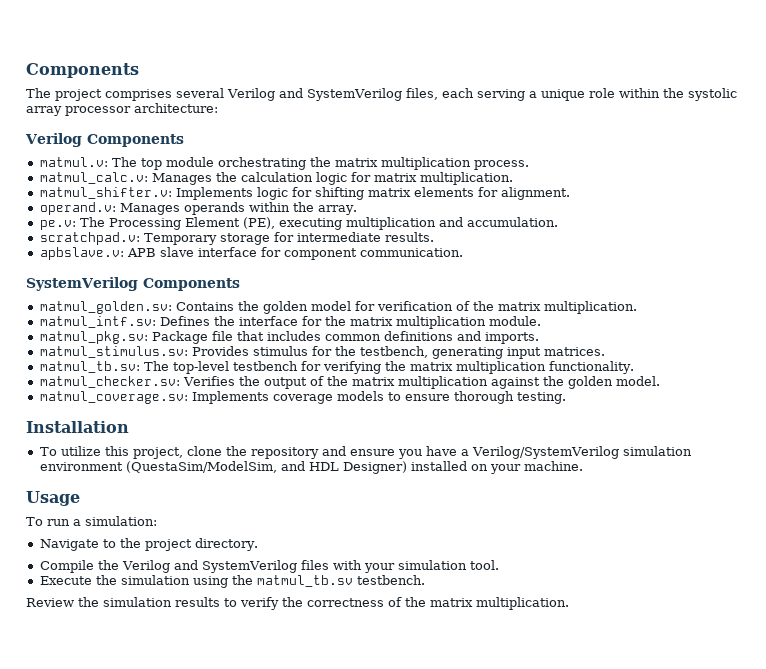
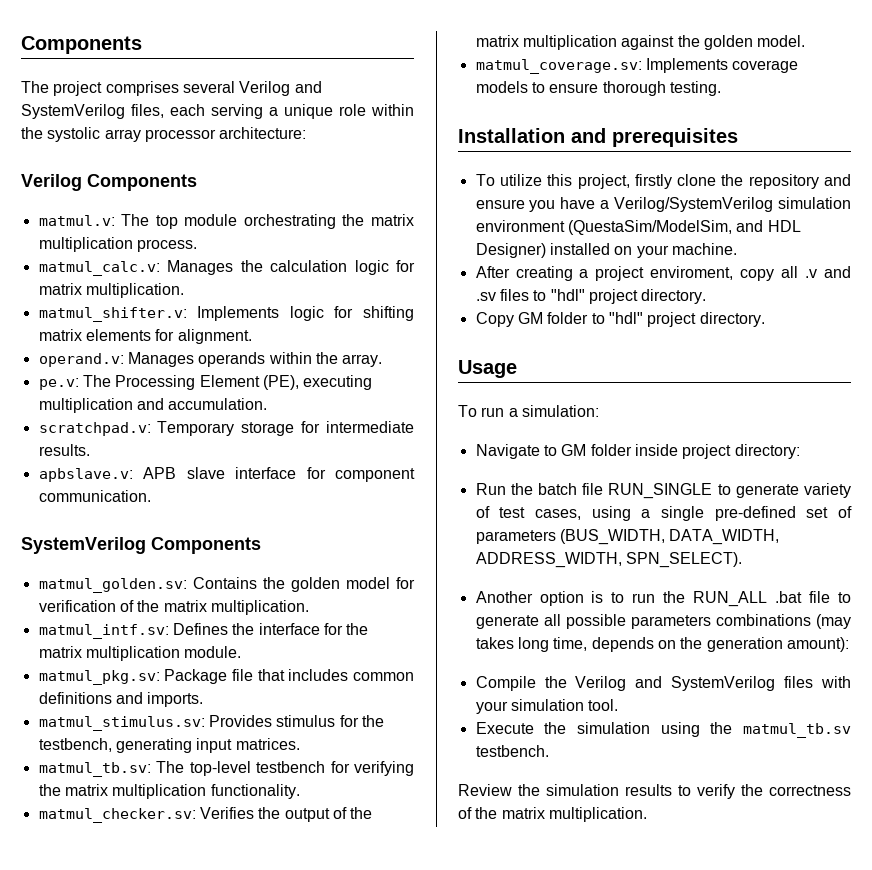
(129, 427) none -> [571,128,738,147] and prerequisites
(183, 453) none -> [634,174,672,189] firstly
(583, 466) none -> [475,266,851,281] [475,289,707,304] [475,312,765,327] // After creating a project enviroment, copy all .v and .sv files to "hdl" project directory. // Copy GM folder to "hdl" project directory.
[119,538,258,551] the project directory. -> [561,444,800,459] [475,483,851,499] [475,506,852,521] [475,529,780,545] [475,552,742,568] [475,591,851,607] [475,614,851,629] [475,637,849,652] GM folder inside project directory: // Run the batch file RUN_SINGLE to generate variety of test cases, using a single pre-defined set of parameters (BUS_WIDTH, DATA_WIDTH, ADDRESS_WIDTH, SPN_SELECT). // Another option is to run the RUN_ALL .bat file to generate all possible parameters combinations (may takes long time, depends on the generation amount):

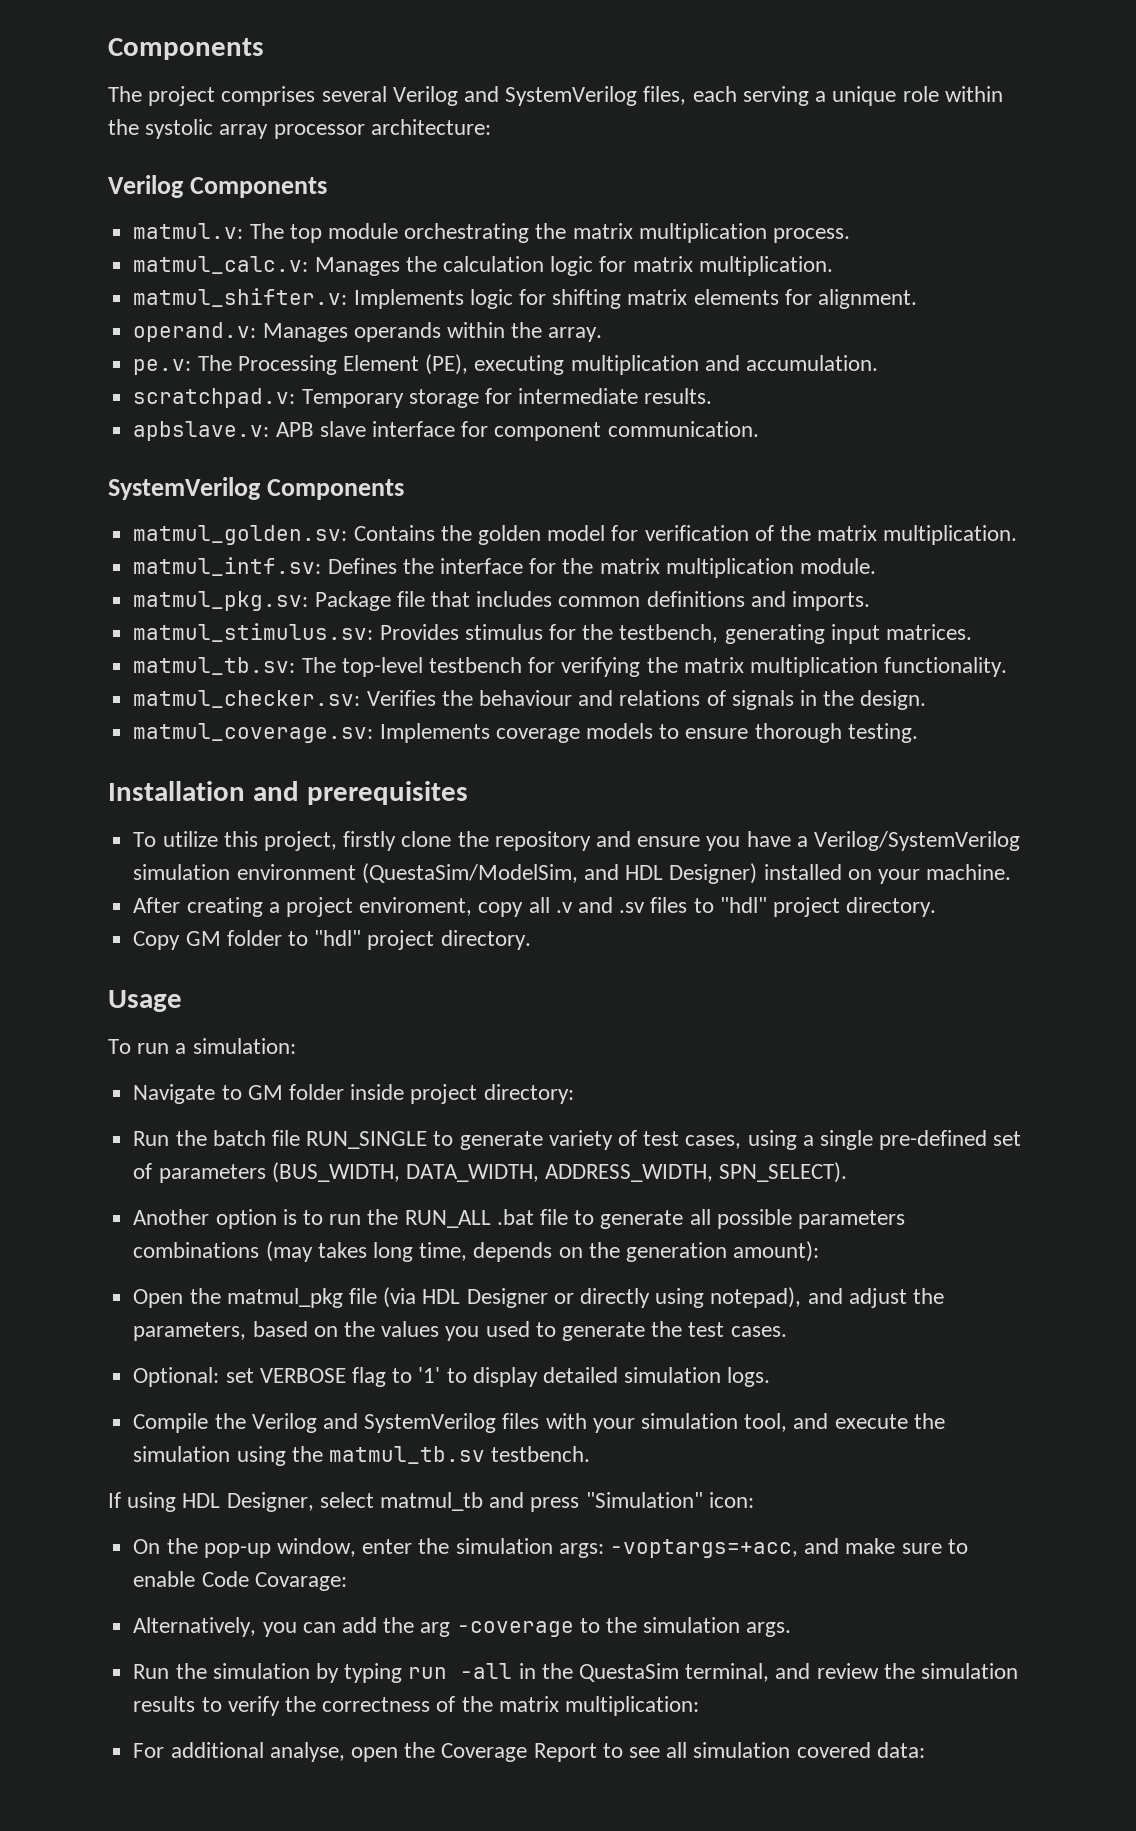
[284,807,373,822] [475,35,806,50] output of the matrix multiplication against the golden model. -> [478,690,927,710] behaviour and relations of signals in the design.
(849, 644) none -> [133,1287,945,1308] [133,1321,787,1341] [133,1367,771,1387] // Open the matmul_pkg file (via HDL Designer or directly using notepad), and adjust the parameters, based on the values you used to generate the test cases. // Optional: set VERBOSE flag to '1' to display detailed simulation logs.
[588,699,619,711] [475,722,534,734] tool. // Execute -> [744,1413,908,1432] tool, and execute
[458,784,512,796] Review -> [108,1492,754,1512] [133,1538,968,1558] [133,1571,347,1591] [133,1617,792,1637] [133,1663,879,1683] If using HDL Designer, select matmul_tb and press "Simulation" icon: // On the pop-up window, enter the simulation args: -voptargs=+acc, and make sure to enable Code Covarage: // Alternatively, you can add the arg -coverage to the simulation args. // Run the simulation by typing run -all in the QuestaSim terminal, and review
[548,807,647,822] multiplication. -> [564,1696,699,1716] [133,1742,925,1762] multiplication: // For additional analyse, open the Coverage Report to see all simulation covered data:

